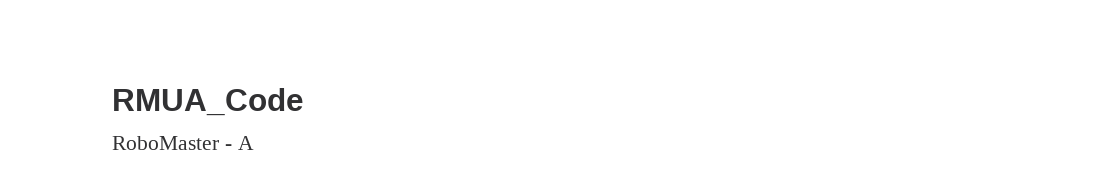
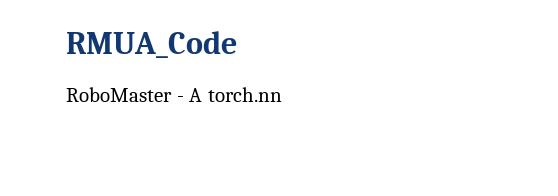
(254, 143) none -> [207,87,282,102] torch.nn

